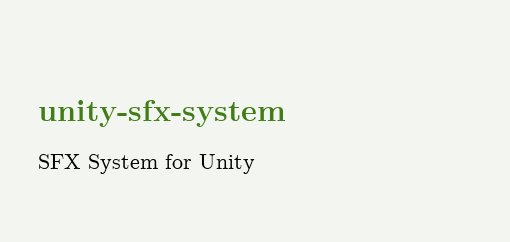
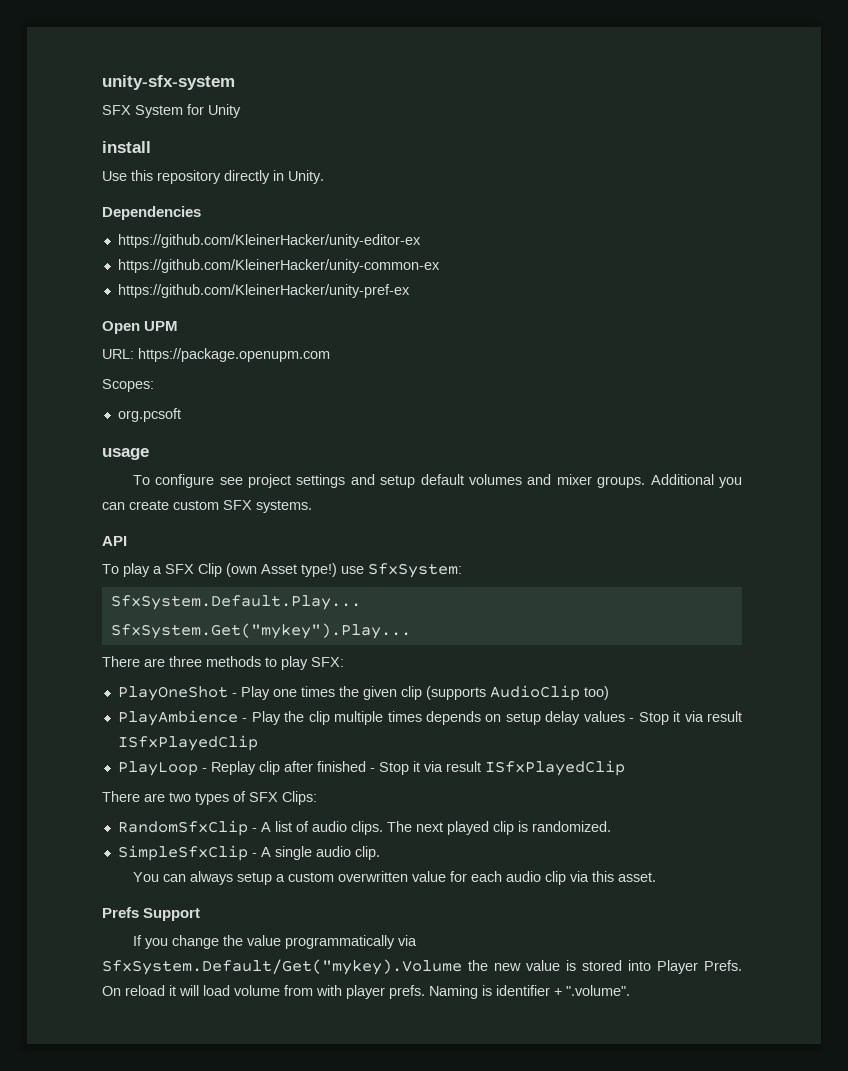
(255, 164) none -> [102,141,151,153] [102,170,324,184] [102,206,201,220] [117,234,421,248] [117,259,440,273] [117,284,410,298] [102,321,179,334] [102,348,330,362] [102,379,154,392] [117,408,181,422] [102,448,149,460] [132,474,742,488] [102,500,312,513] [102,536,127,546] [102,563,462,578] [110,595,361,610] [110,623,411,639] [102,656,344,670] [117,685,609,701] [117,710,742,726] [117,735,258,751] [117,760,625,776] [102,791,317,805] [117,820,611,836] [117,845,380,861] [132,871,656,885] [102,907,201,921] [132,935,417,949] [102,959,742,975] [102,985,630,999] // install // Use this repository directly in Unity. // Dependencies // https://github.com/KleinerHacker/unity-editor-ex // https://github.com/KleinerHacker/unity-common-ex // https://github.com/KleinerHacker/unity-pref-ex // Open UPM // URL: https://package.openupm.com // Scopes: // org.pcsoft // usage // To configure see project settings and setup default volumes and mixer groups. Additional you can create custom SFX systems. // API // To play a SFX Clip (own Asset type!) use SfxSystem: // SfxSystem.Default.Play... // SfxSystem.Get("mykey").Play... // There are three methods to play SFX: // PlayOneShot - Play one times the given clip (supports AudioClip too) // PlayAmbience - Play the clip multiple times depends on setup delay values - Stop it via result ISfxPlayedClip // PlayLoop - Replay clip after finished - Stop it via result ISfxPlayedClip // There are two types of SFX Clips: // RandomSfxClip - A list of audio clips. The next played clip is randomized. // SimpleSfxClip - A single audio clip. // You can always setup a custom overwritten value for each audio clip via this asset. // Prefs Support // If you change the value programmatically via SfxSystem.Default/Get("mykey).Volume the new value is stored into Player Prefs. On reload it will load volume from with player prefs. Naming is identifier + ".volume".

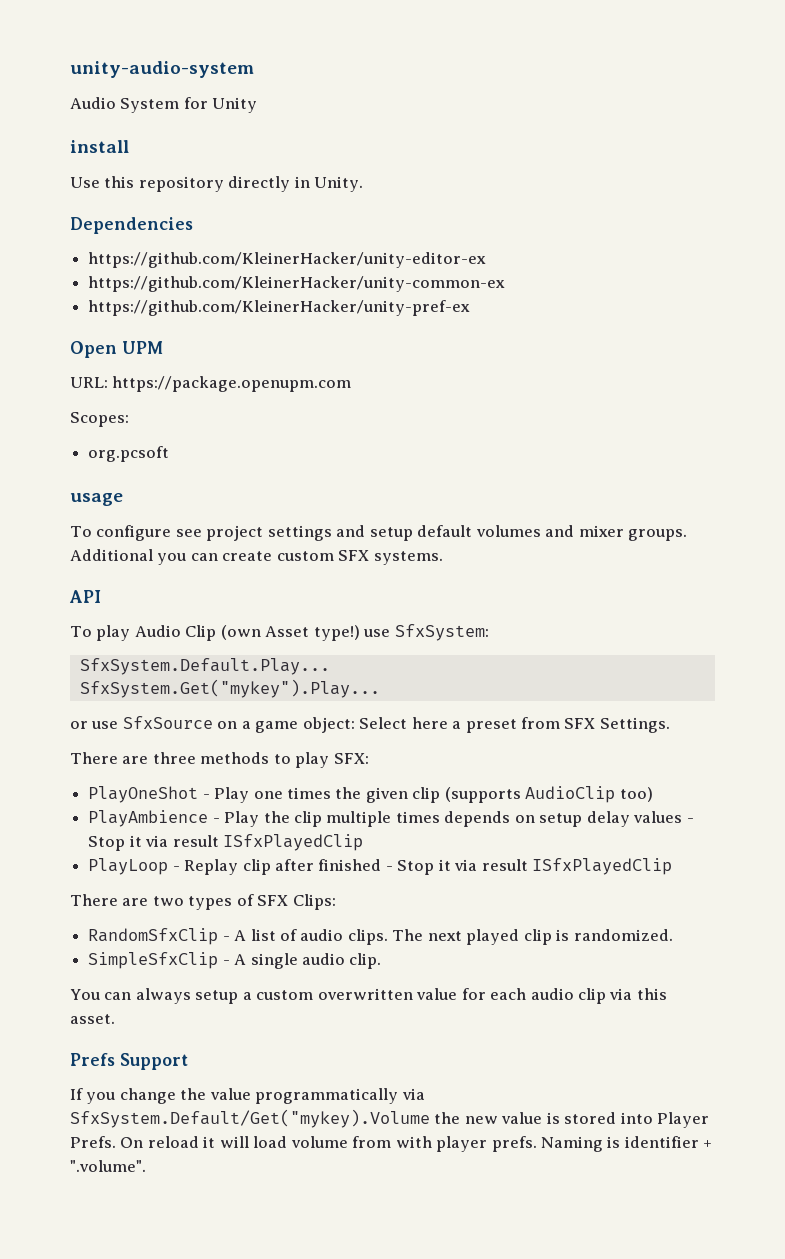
[102,75,235,90] [102,105,131,115] unity-sfx-system // SFX -> [70,61,254,78] [70,97,116,109] unity-audio-system // Audio
[153,564,194,574] a SFX -> [134,625,181,637] Audio
(411, 631) none -> [70,716,670,733] // or use SfxSource on a game object: Select here a preset from SFX Settings.

